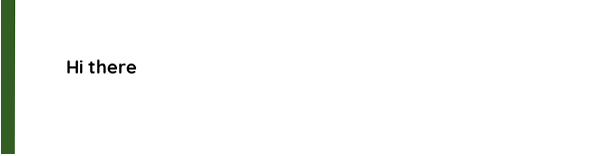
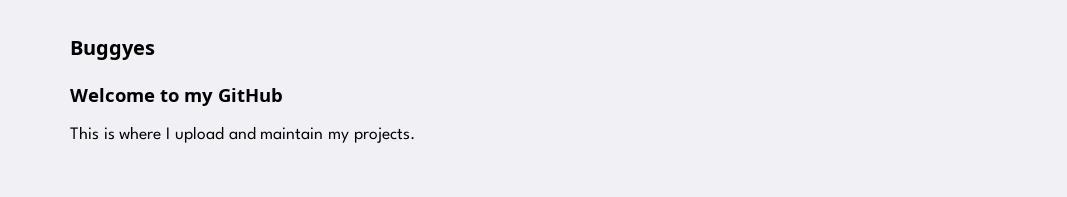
[66,59,138,74] Hi there -> [70,41,155,60] [70,88,283,106] [70,126,415,143] Buggyes // Welcome to my GitHub // This is where I upload and maintain my projects.

